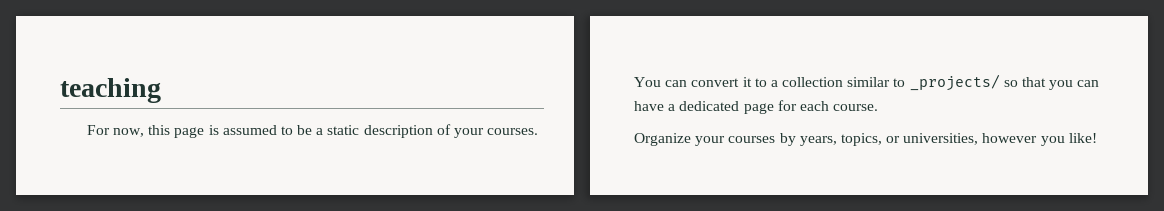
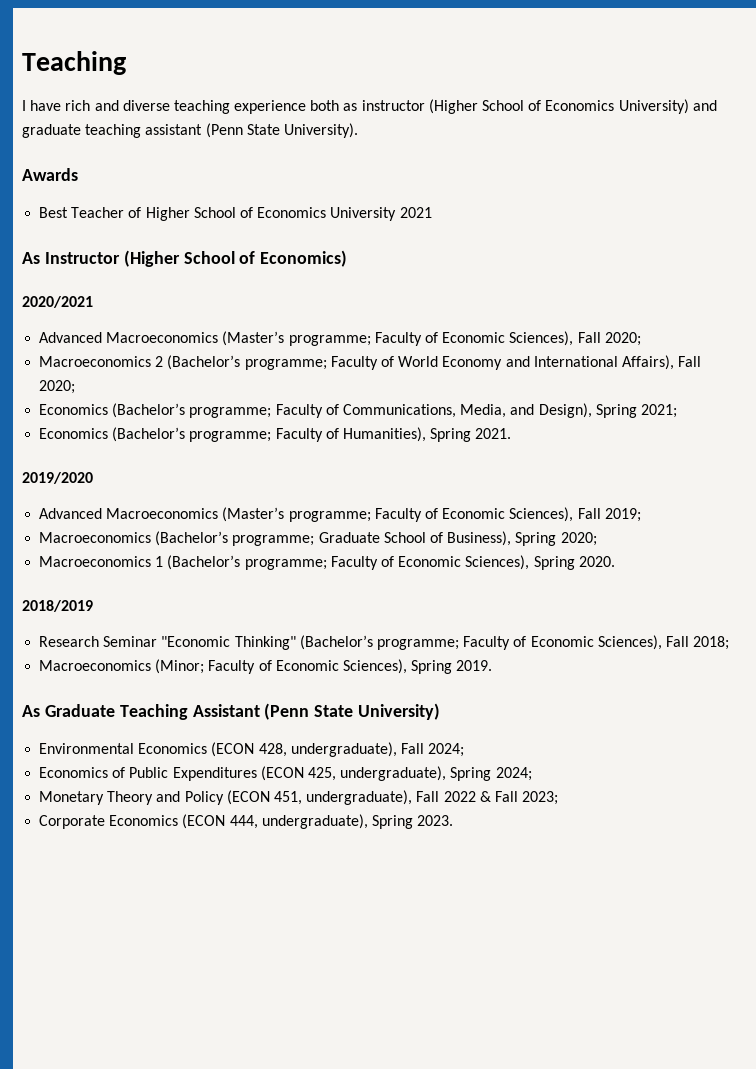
[60,78,161,103] [86,124,539,138] [634,74,1100,91] [634,100,879,114] [634,133,1097,146] teaching // For now, this page is assumed to be a static description of your courses. You can convert it to a collection similar to _projects/ so that you can have a dedicated page for each course. // Organize your courses by years, topics, or universities, however you like! -> [22,51,126,75] [22,99,717,114] [22,123,358,138] [22,168,78,181] [39,207,432,221] [22,250,348,267] [22,296,93,308] [39,331,641,346] [39,355,702,370] [39,380,76,394] [39,403,677,418] [39,427,512,442] [22,472,93,484] [39,507,641,522] [39,531,597,546] [39,555,615,570] [22,600,93,612] [39,635,730,650] [39,659,493,674] [22,703,441,720] [39,742,465,757] [39,766,532,781] [39,790,559,805] [39,814,454,829] Teaching // I have rich and diverse teaching experience both as instructor (Higher School of Economics University) and graduate teaching assistant (Penn State University). // Awards // Best Teacher of Higher School of Economics University 2021 // As Instructor (Higher School of Economics) // 2020/2021 // Advanced Macroeconomics (Master’s programme; Faculty of Economic Sciences), Fall 2020; // Macroeconomics 2 (Bachelor’s programme; Faculty of World Economy and International Affairs), Fall 2020; // Economics (Bachelor’s programme; Faculty of Communications, Media, and Design), Spring 2021; // Economics (Bachelor’s programme; Faculty of Humanities), Spring 2021. // 2019/2020 // Advanced Macroeconomics (Master’s programme; Faculty of Economic Sciences), Fall 2019; // Macroeconomics (Bachelor’s programme; Graduate School of Business), Spring 2020; // Macroeconomics 1 (Bachelor’s programme; Faculty of Economic Sciences), Spring 2020. // 2018/2019 // Research Seminar "Economic Thinking" (Bachelor’s programme; Faculty of Economic Sciences), Fall 2018; // Macroeconomics (Minor; Faculty of Economic Sciences), Spring 2019. // As Graduate Teaching Assistant (Penn State University) // Environmental Economics (ECON 428, undergraduate), Fall 2024; // Economics of Public Expenditures (ECON 425, undergraduate), Spring 2024; // Monetary Theory and Policy (ECON 451, undergraduate), Fall 2022 & Fall 2023; // Corporate Economics (ECON 444, undergraduate), Spring 2023.

